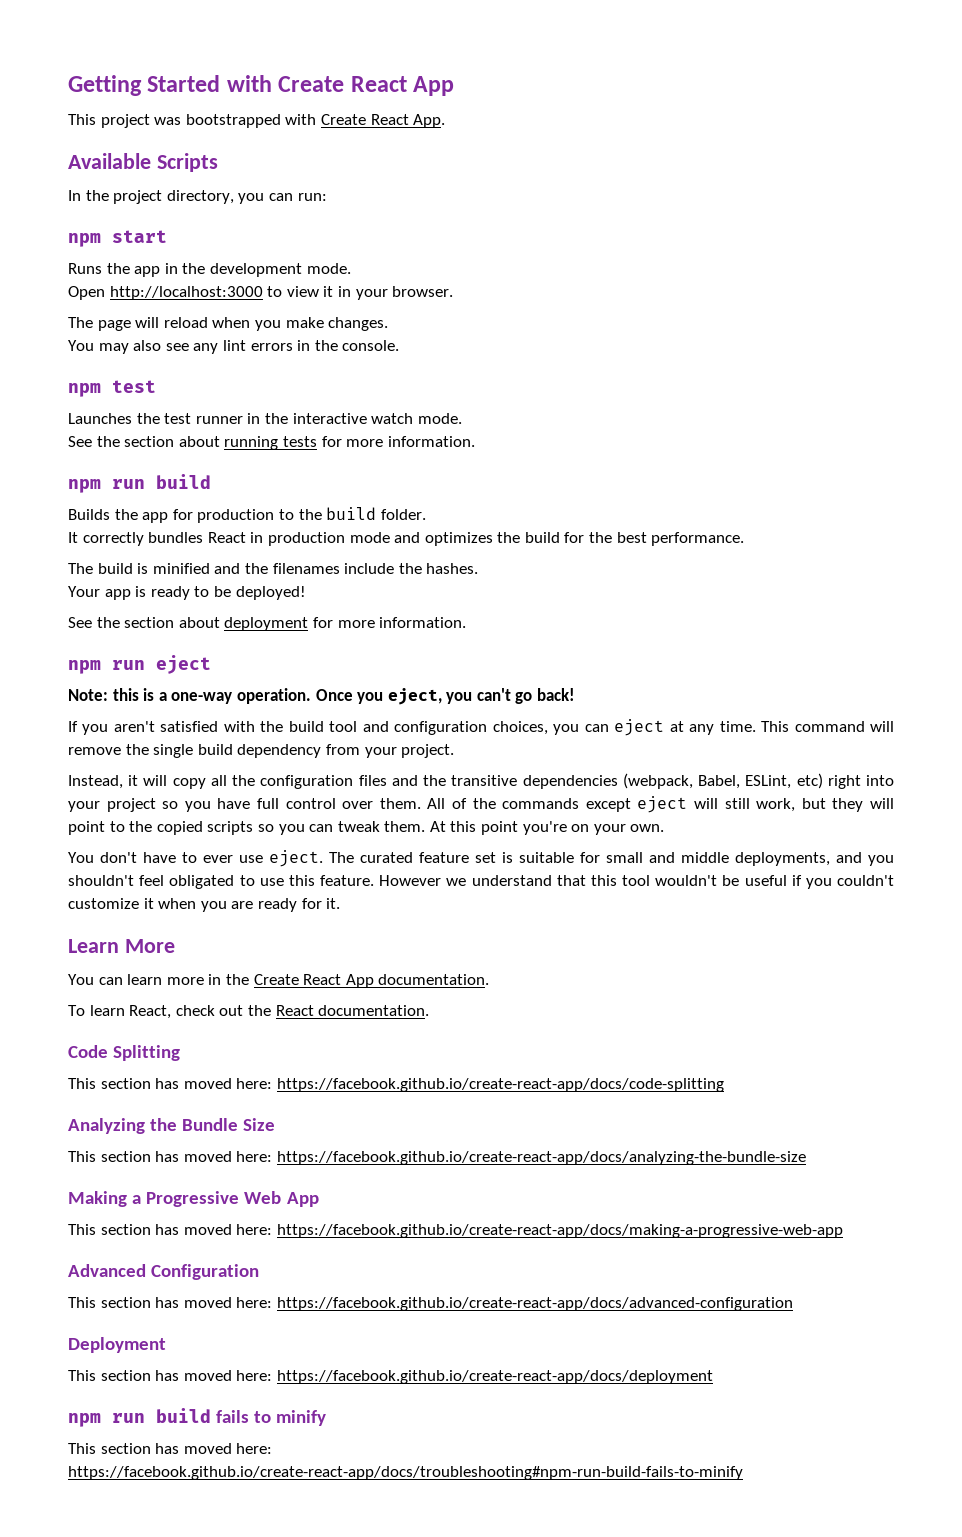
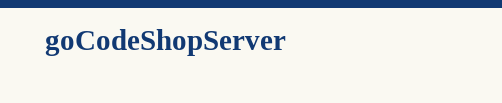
[68,75,455,96] [68,114,446,128] [68,153,218,172] [68,190,327,204] [68,230,167,247] [68,263,351,277] [68,286,454,300] [68,317,389,331] [68,340,400,354] [68,380,156,397] [68,413,462,424] [68,436,475,450] [68,474,211,493] [68,507,426,523] [68,532,745,546] [68,563,479,574] [68,586,306,600] [68,617,467,631] [68,655,211,674] [68,688,576,705] [68,719,895,736] [68,744,455,758] [68,773,895,789] [68,796,895,813] [68,821,665,835] [68,850,894,867] [68,875,894,889] [68,898,341,912] [68,939,175,953] [68,974,490,988] [68,1005,430,1019] [68,1045,181,1061] [68,1078,724,1092] [68,1118,276,1134] [68,1151,806,1165] [68,1191,319,1207] [68,1224,843,1238] [68,1264,260,1280] [68,1297,793,1311] [68,1337,166,1353] [68,1370,713,1384] [68,1408,327,1427] [68,1443,273,1454] [68,1466,743,1480] Getting Started with Create React App // This project was bootstrapped with Create React App. // Available Scripts // In the project directory, you can run: // npm start // Runs the app in the development mode. // Open http://localhost:3000 to view it in your browser. // The page will reload when you make changes. // You may also see any lint errors in the console. // npm test // Launches the test runner in the interactive watch mode. // See the section about running tests for more information. // npm run build // Builds the app for production to the build folder. // It correctly bundles React in production mode and optimizes the build for the best performance. // The build is minified and the filenames include the hashes. // Your app is ready to be deployed! // See the section about deployment for more information. // npm run eject // Note: this is a one-way operation. Once you eject, you can't go back! // If you aren't satisfied with the build tool and configuration choices, you can eject at any time. This command will remove the single build dependency from your project. // Instead, it will copy all the configuration files and the transitive dependencies (webpack, Babel, ESLint, etc) right into your project so you have full control over them. All of the commands except eject will still work, but they will point to the copied scripts so you can tweak them. At this point you're on your own. // You don't have to ever use eject. The curated feature set is suitable for small and middle deployments, and you shouldn't feel obligated to use this feature. However we understand that this tool wouldn't be useful if you couldn't customize it when you are ready for it. // Learn More // You can learn more in the Create React App documentation. // To learn React, check out the React documentation. // Code Splitting // This section has moved here: https://facebook.github.io/create-react-app/docs/code-splitting // Analyzing the Bundle Size // This section has moved here: https://facebook.github.io/create-react-app/docs/analyzing-the-bundle-size // Making a Progressive Web App // This section has moved here: https://facebook.github.io/create-react-app/docs/making-a-progressive-web-app // Advanced Configuration // This section has moved here: https://facebook.github.io/create-react-app/docs/advanced-configuration // Deployment // This section has moved here: https://facebook.github.io/create-react-app/docs/deployment // npm run build fails to minify // This section has moved here: https://facebook.github.io/create-react-app/docs/troubleshooting#npm-run-build-fails-to-minify -> [45,29,286,56] goCodeShopServer

